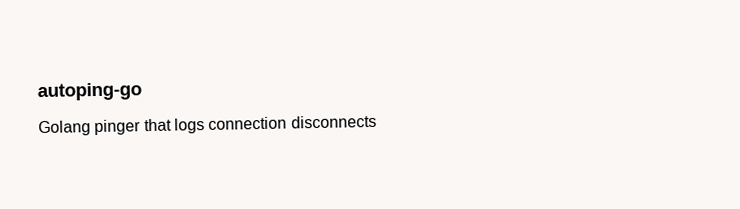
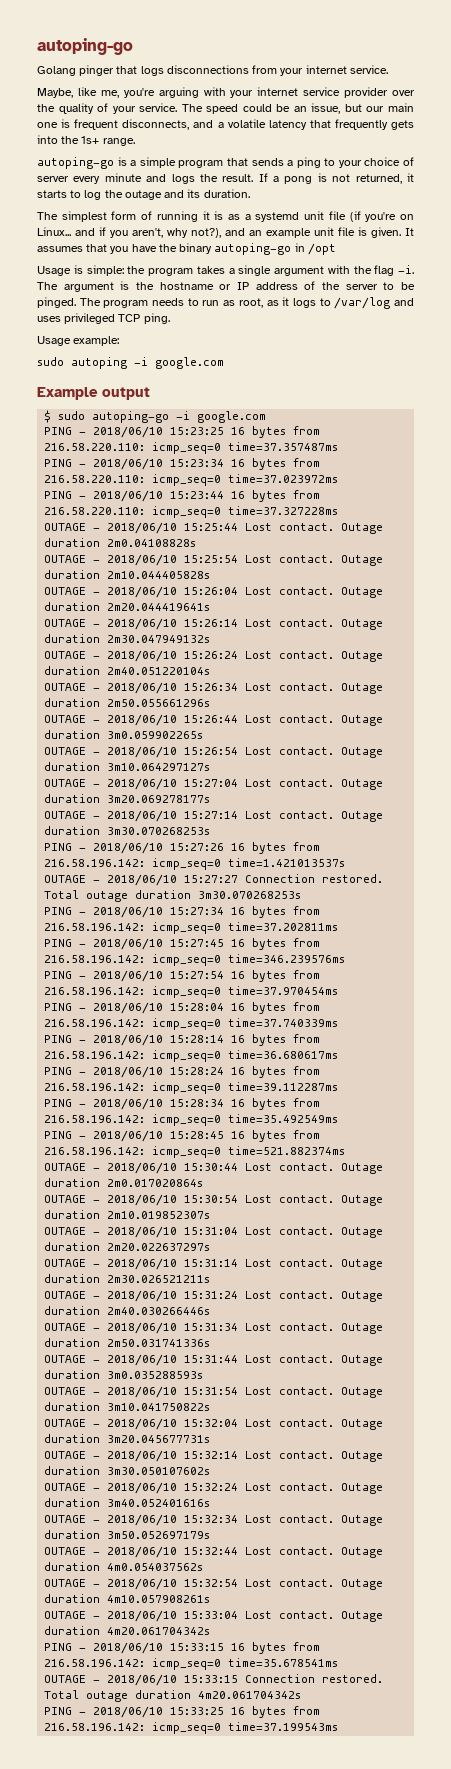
[208,114,377,130] connection disconnects -> [166,65,388,76] [37,87,415,98] [37,103,415,114] [37,119,414,130] [37,135,135,146] [37,157,414,169] [37,173,414,184] [37,189,250,200] [37,211,415,222] [37,227,414,238] [37,243,336,255] [37,265,414,276] [37,281,416,292] [37,297,414,309] [37,313,170,324] [37,336,120,346] [37,357,224,369] [37,387,150,400] [44,410,267,423] [44,426,321,438] [44,442,339,454] [44,458,321,470] [44,474,339,486] [44,490,321,502] [44,506,339,518] [44,522,384,534] [44,538,197,547] [44,554,384,566] [44,570,211,579] [44,586,384,598] [44,602,211,611] [44,618,384,630] [44,634,211,643] [44,650,384,662] [44,666,211,675] [44,682,384,694] [44,698,211,707] [44,714,384,726] [44,730,204,739] [44,746,384,758] [44,762,211,771] [44,778,384,790] [44,794,211,803] [44,810,384,822] [44,826,211,835] [44,842,321,854] [44,858,346,870] [44,874,384,886] [44,890,302,902] [44,906,321,918] [44,922,339,934] [44,938,321,950] [44,954,346,966] [44,970,321,982] [44,986,339,998] [44,1002,321,1014] [44,1018,339,1030] [44,1034,321,1046] [44,1050,339,1062] [44,1066,321,1078] [44,1082,339,1094] [44,1098,321,1110] [44,1114,339,1126] [44,1130,321,1142] [44,1146,346,1158] [44,1162,384,1174] [44,1178,204,1187] [44,1194,384,1206] [44,1210,211,1219] [44,1226,384,1238] [44,1242,211,1251] [44,1258,384,1270] [44,1274,211,1283] [44,1290,384,1302] [44,1306,211,1315] [44,1322,384,1334] [44,1338,211,1347] [44,1354,384,1366] [44,1370,204,1379] [44,1386,384,1398] [44,1402,211,1411] [44,1418,384,1430] [44,1434,211,1443] [44,1450,384,1462] [44,1466,211,1475] [44,1482,384,1494] [44,1498,211,1507] [44,1514,384,1526] [44,1530,211,1539] [44,1546,384,1558] [44,1562,204,1571] [44,1578,384,1590] [44,1594,211,1603] [44,1610,384,1622] [44,1626,211,1635] [44,1642,321,1654] [44,1658,339,1670] [44,1674,384,1686] [44,1690,302,1702] [44,1706,321,1718] [44,1722,339,1734] disconnections from your internet service. // Maybe, like me, you're arguing with your internet service provider over the quality of your service. The speed could be an issue, but our main one is frequent disconnects, and a volatile latency that frequently gets into the 1s+ range. // autoping-go is a simple program that sends a ping to your choice of server every minute and logs the result. If a pong is not returned, it starts to log the outage and its duration. // The simplest form of running it is as a systemd unit file (if you're on Linux... and if you aren't, why not?), and an example unit file is given. It assumes that you have the binary autoping-go in /opt // Usage is simple: the program takes a single argument with the flag -i. The argument is the hostname or IP address of the server to be pinged. The program needs to run as root, as it logs to /var/log and uses privileged TCP ping. // Usage example: // sudo autoping -i google.com // Example output // $ sudo autoping-go -i google.com // PING - 2018/06/10 15:23:25 16 bytes from 216.58.220.110: icmp_seq=0 time=37.357487ms // PING - 2018/06/10 15:23:34 16 bytes from 216.58.220.110: icmp_seq=0 time=37.023972ms // PING - 2018/06/10 15:23:44 16 bytes from 216.58.220.110: icmp_seq=0 time=37.327228ms // OUTAGE - 2018/06/10 15:25:44 Lost contact. Outage duration 2m0.04108828s // OUTAGE - 2018/06/10 15:25:54 Lost contact. Outage duration 2m10.044405828s // OUTAGE - 2018/06/10 15:26:04 Lost contact. Outage duration 2m20.044419641s // OUTAGE - 2018/06/10 15:26:14 Lost contact. Outage duration 2m30.047949132s // OUTAGE - 2018/06/10 15:26:24 Lost contact. Outage duration 2m40.051220104s // OUTAGE - 2018/06/10 15:26:34 Lost contact. Outage duration 2m50.055661296s // OUTAGE - 2018/06/10 15:26:44 Lost contact. Outage duration 3m0.059902265s // OUTAGE - 2018/06/10 15:26:54 Lost contact. Outage duration 3m10.064297127s // OUTAGE - 2018/06/10 15:27:04 Lost contact. Outage duration 3m20.069278177s // OUTAGE - 2018/06/10 15:27:14 Lost contact. Outage duration 3m30.070268253s // PING - 2018/06/10 15:27:26 16 bytes from 216.58.196.142: icmp_seq=0 time=1.421013537s // OUTAGE - 2018/06/10 15:27:27 Connection restored. Total outage duration 3m30.070268253s // PING - 2018/06/10 15:27:34 16 bytes from 216.58.196.142: icmp_seq=0 time=37.202811ms // PING - 2018/06/10 15:27:45 16 bytes from 216.58.196.142: icmp_seq=0 time=346.239576ms // PING - 2018/06/10 15:27:54 16 bytes from 216.58.196.142: icmp_seq=0 time=37.970454ms // PING - 2018/06/10 15:28:04 16 bytes from 216.58.196.142: icmp_seq=0 time=37.740339ms // PING - 2018/06/10 15:28:14 16 bytes from 216.58.196.142: icmp_seq=0 time=36.680617ms // PING - 2018/06/10 15:28:24 16 bytes from 216.58.196.142: icmp_seq=0 time=39.112287ms // PING - 2018/06/10 15:28:34 16 bytes from 216.58.196.142: icmp_seq=0 time=35.492549ms // PING - 2018/06/10 15:28:45 16 bytes from 216.58.196.142: icmp_seq=0 time=521.882374ms // OUTAGE - 2018/06/10 15:30:44 Lost contact. Outage duration 2m0.017020864s // OUTAGE - 2018/06/10 15:30:54 Lost contact. Outage duration 2m10.019852307s // OUTAGE - 2018/06/10 15:31:04 Lost contact. Outage duration 2m20.022637297s // OUTAGE - 2018/06/10 15:31:14 Lost contact. Outage duration 2m30.026521211s // OUTAGE - 2018/06/10 15:31:24 Lost contact. Outage duration 2m40.030266446s // OUTAGE - 2018/06/10 15:31:34 Lost contact. Outage duration 2m50.031741336s // OUTAGE - 2018/06/10 15:31:44 Lost contact. Outage duration 3m0.035288593s // OUTAGE - 2018/06/10 15:31:54 Lost contact. Outage duration 3m10.041750822s // OUTAGE - 2018/06/10 15:32:04 Lost contact. Outage duration 3m20.045677731s // OUTAGE - 2018/06/10 15:32:14 Lost contact. Outage duration 3m30.050107602s // OUTAGE - 2018/06/10 15:32:24 Lost contact. Outage duration 3m40.052401616s // OUTAGE - 2018/06/10 15:32:34 Lost contact. Outage duration 3m50.052697179s // OUTAGE - 2018/06/10 15:32:44 Lost contact. Outage duration 4m0.054037562s // OUTAGE - 2018/06/10 15:32:54 Lost contact. Outage duration 4m10.057908261s // OUTAGE - 2018/06/10 15:33:04 Lost contact. Outage duration 4m20.061704342s // PING - 2018/06/10 15:33:15 16 bytes from 216.58.196.142: icmp_seq=0 time=35.678541ms // OUTAGE - 2018/06/10 15:33:15 Connection restored. Total outage duration 4m20.061704342s // PING - 2018/06/10 15:33:25 16 bytes from 216.58.196.142: icmp_seq=0 time=37.199543ms

